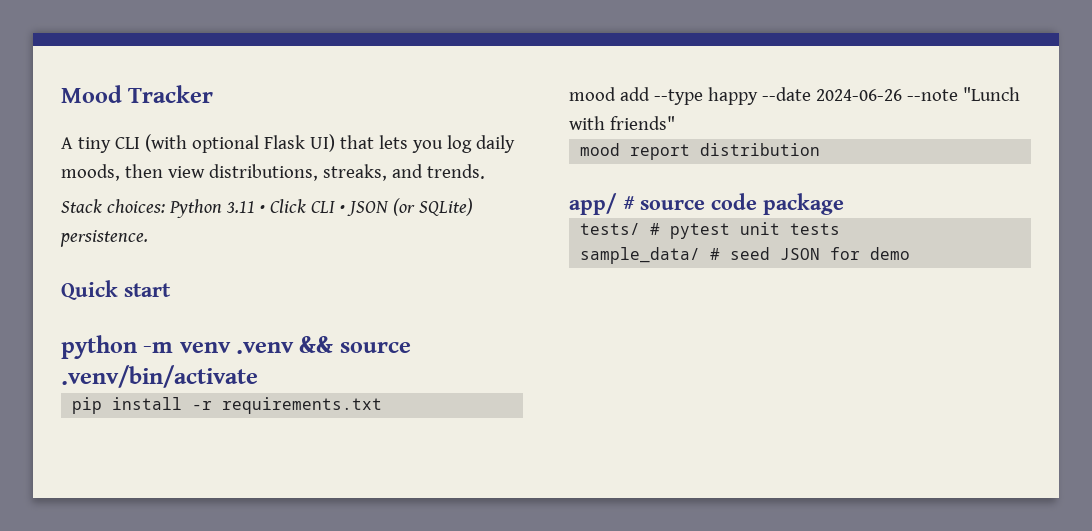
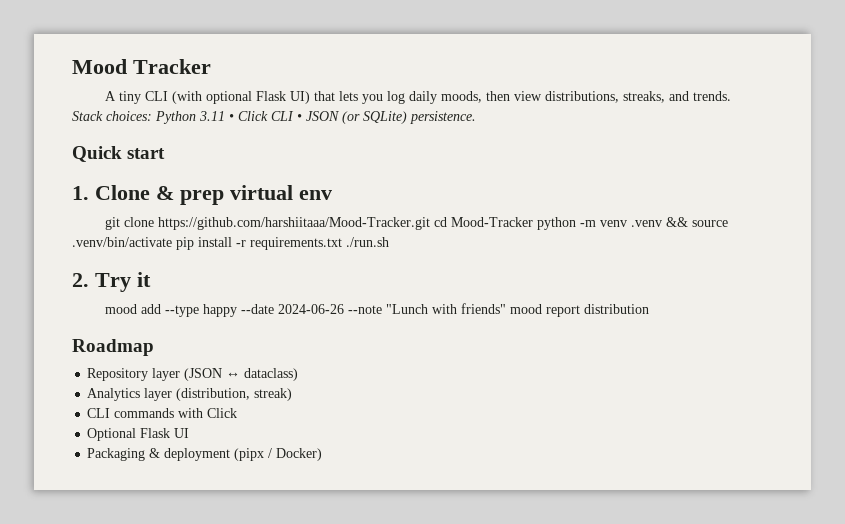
(171, 290) none -> [72,185,332,205] [104,217,533,230] 1. Clone & prep virtual env // git clone https://github.com/harshiitaaa/Mood-Tracker.git cd Mood-Tracker
(258, 376) // -> (172, 242) none
(383, 405) none -> [346,237,389,247] [72,272,151,292] ./run.sh // 2. Try it
(675, 123) // -> (506, 308) none
[569,193,844,215] [580,222,841,239] [580,247,911,264] app/ # source code package // tests/ # pytest unit tests // sample_data/ # seed JSON for demo -> [72,339,154,356] [87,368,299,381] [87,388,293,401] [87,408,238,418] [87,428,190,441] [87,448,323,461] Roadmap // Repository layer (JSON ↔ dataclass) // Analytics layer (distribution, streak) // CLI commands with Click // Optional Flask UI // Packaging & deployment (pipx / Docker)

